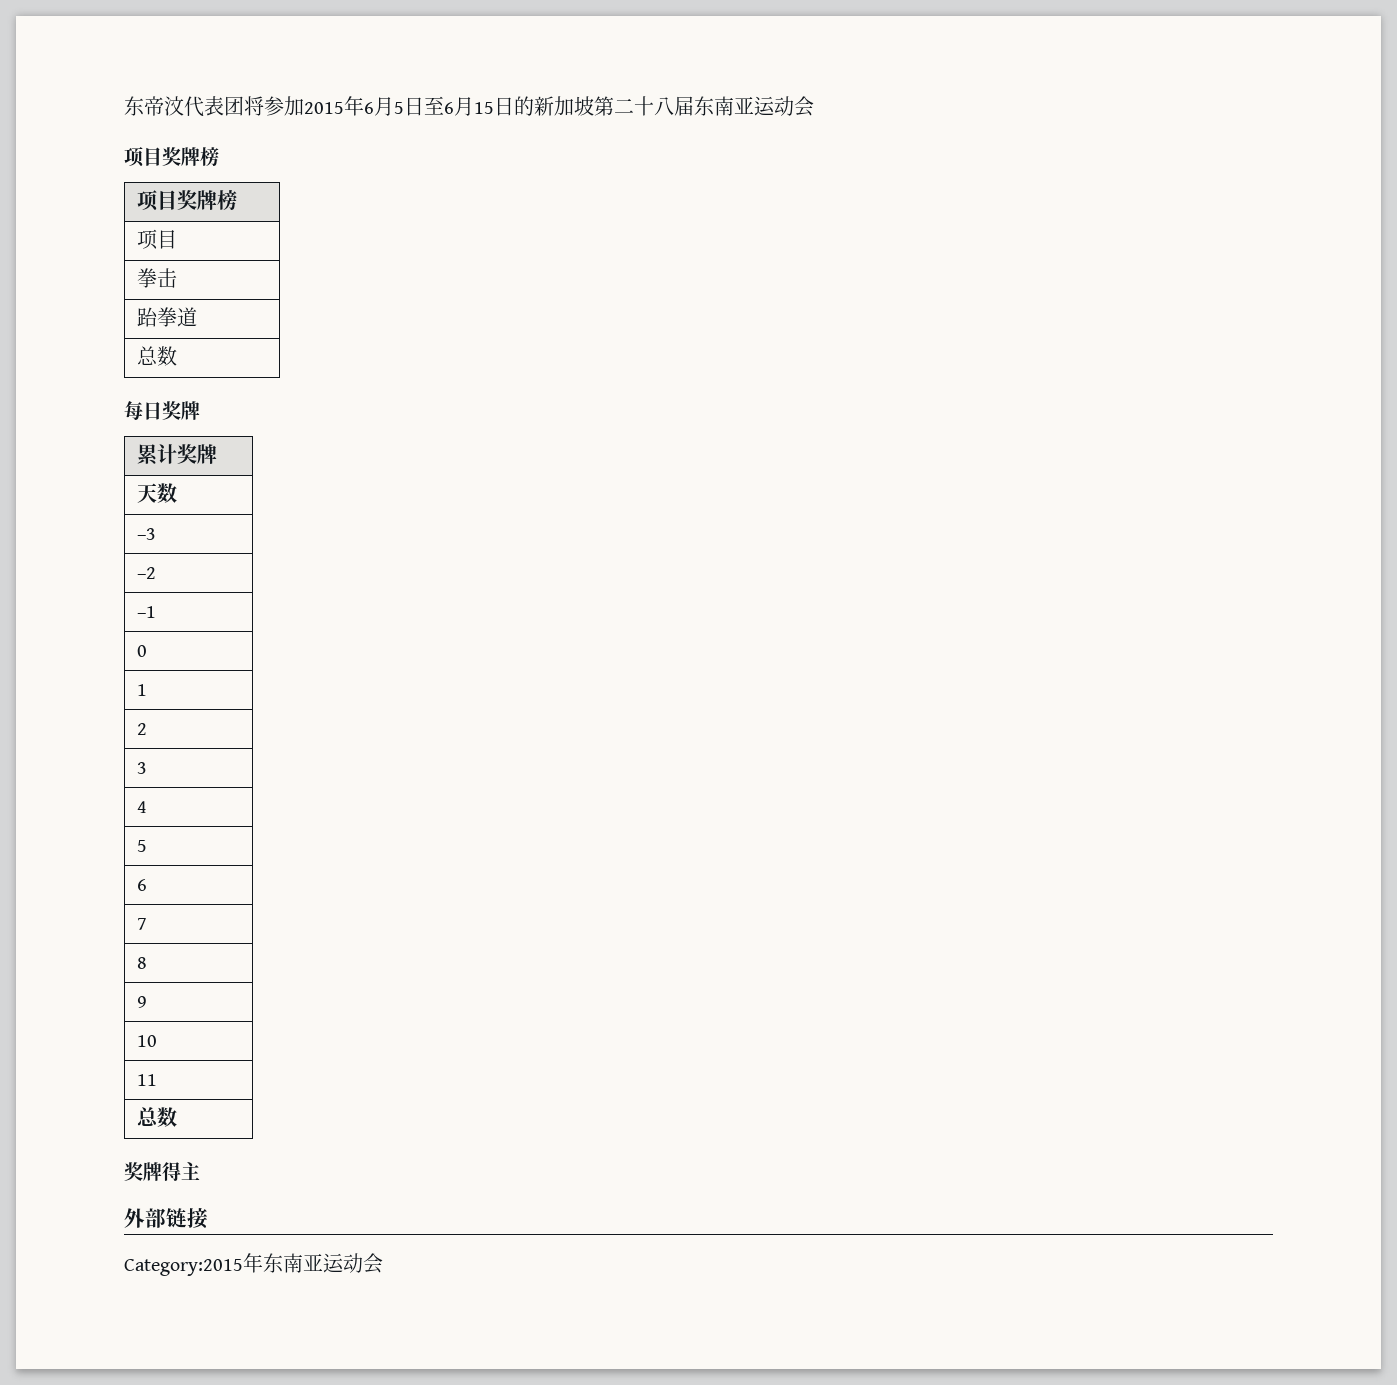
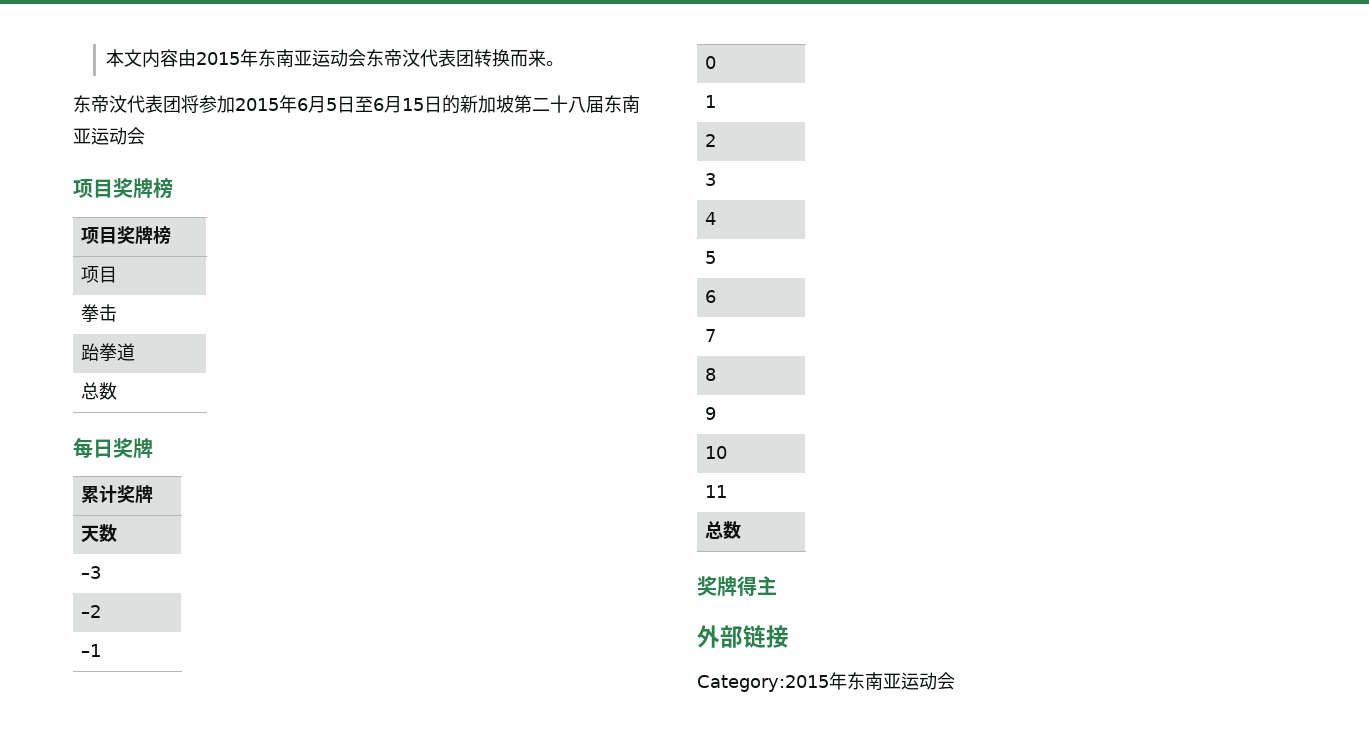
(124, 106) none -> [105,49,564,68] 本文内容由2015年东南亚运动会东帝汶代表团转换而来。 //

